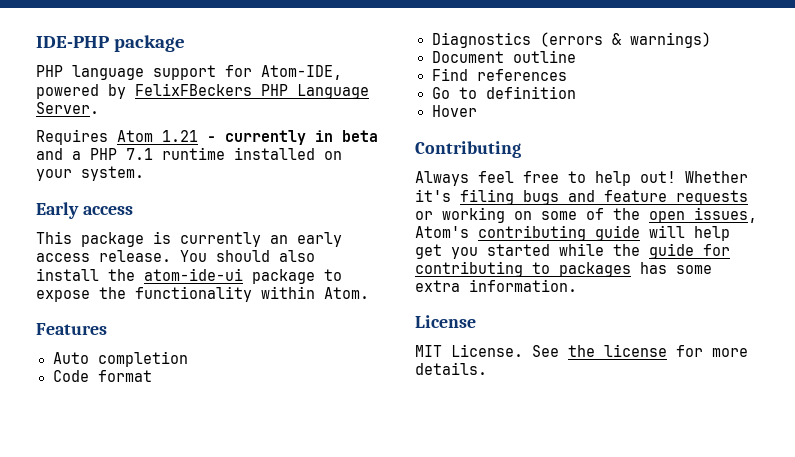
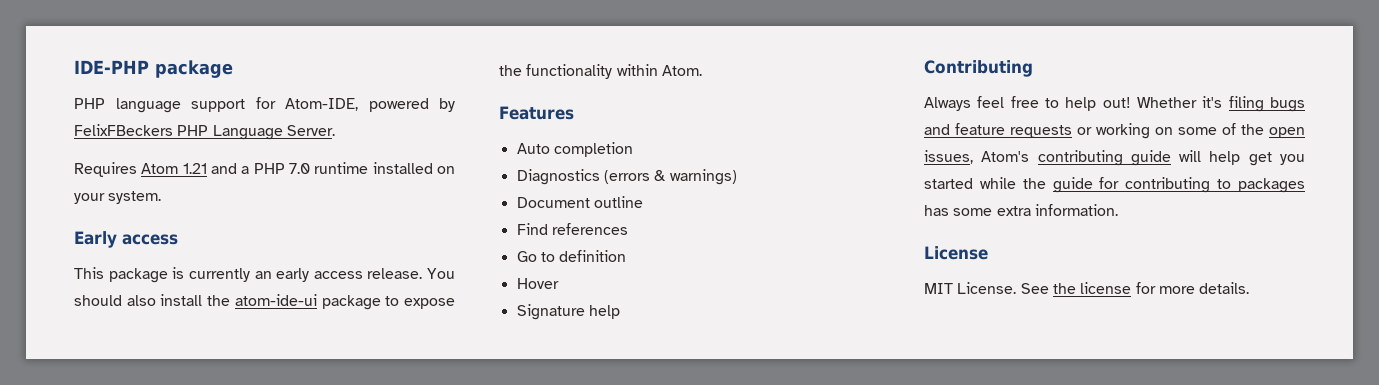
[207,130,378,145] - currently in beta -> (207, 168) none
[126,148,153,160] 7.1 -> [289,163,310,174] 7.0
[52,370,152,382] // Code format -> (633, 149) none
(477, 111) none -> [516,304,620,320] // Signature help

